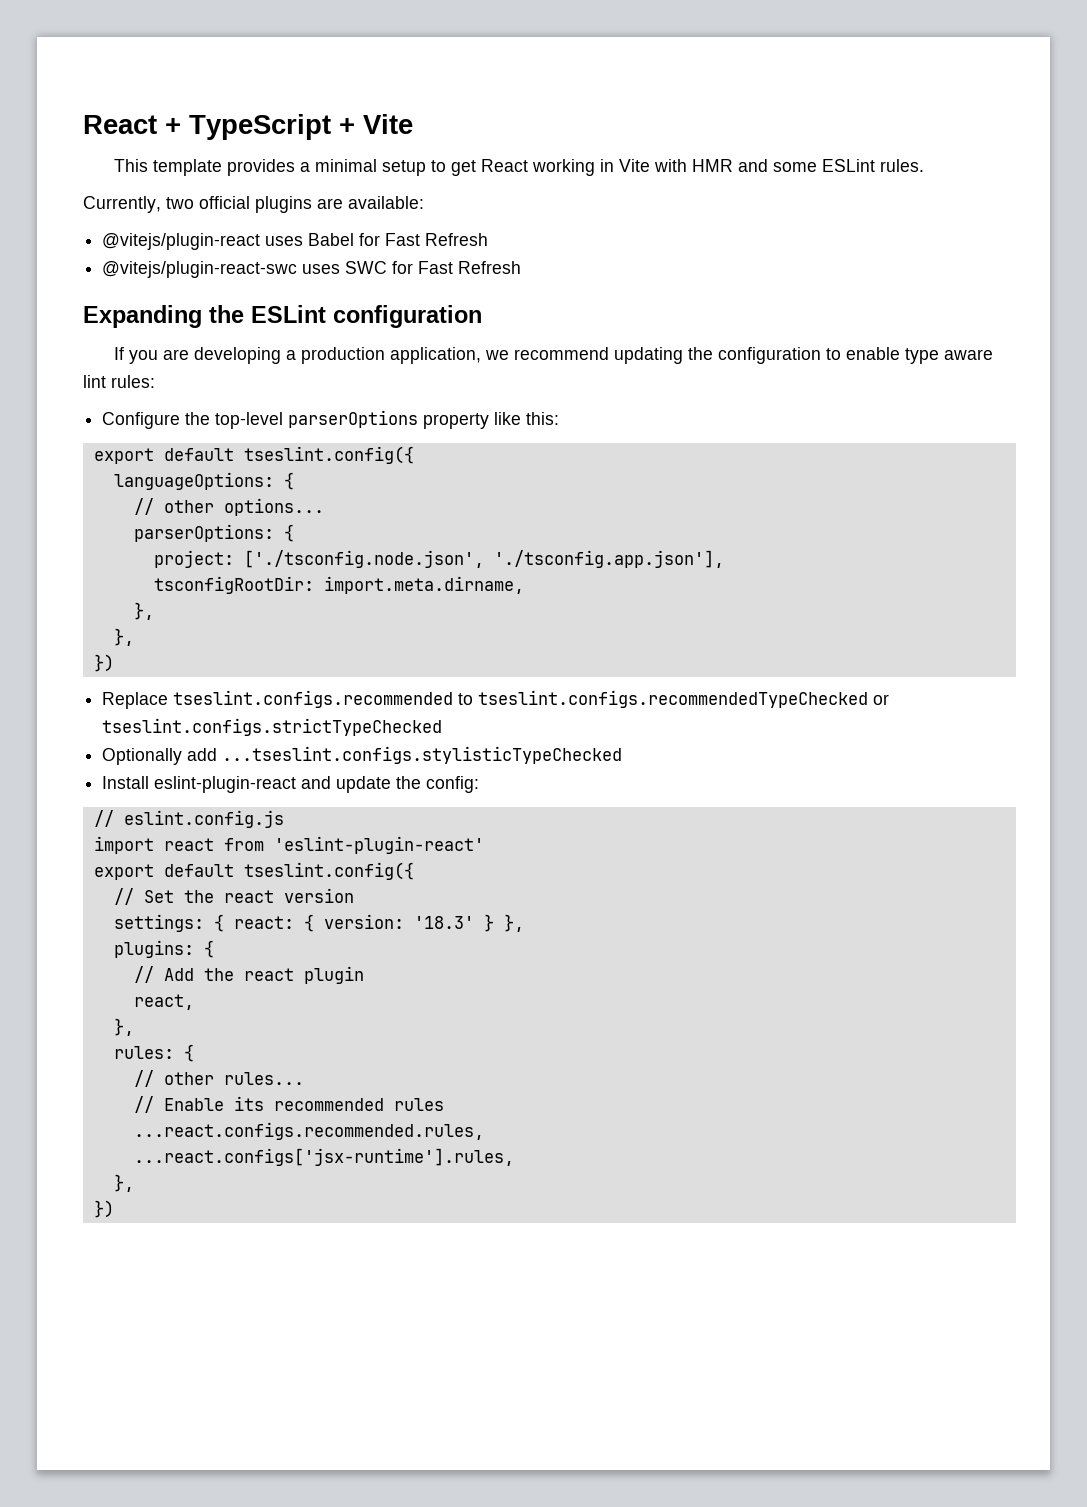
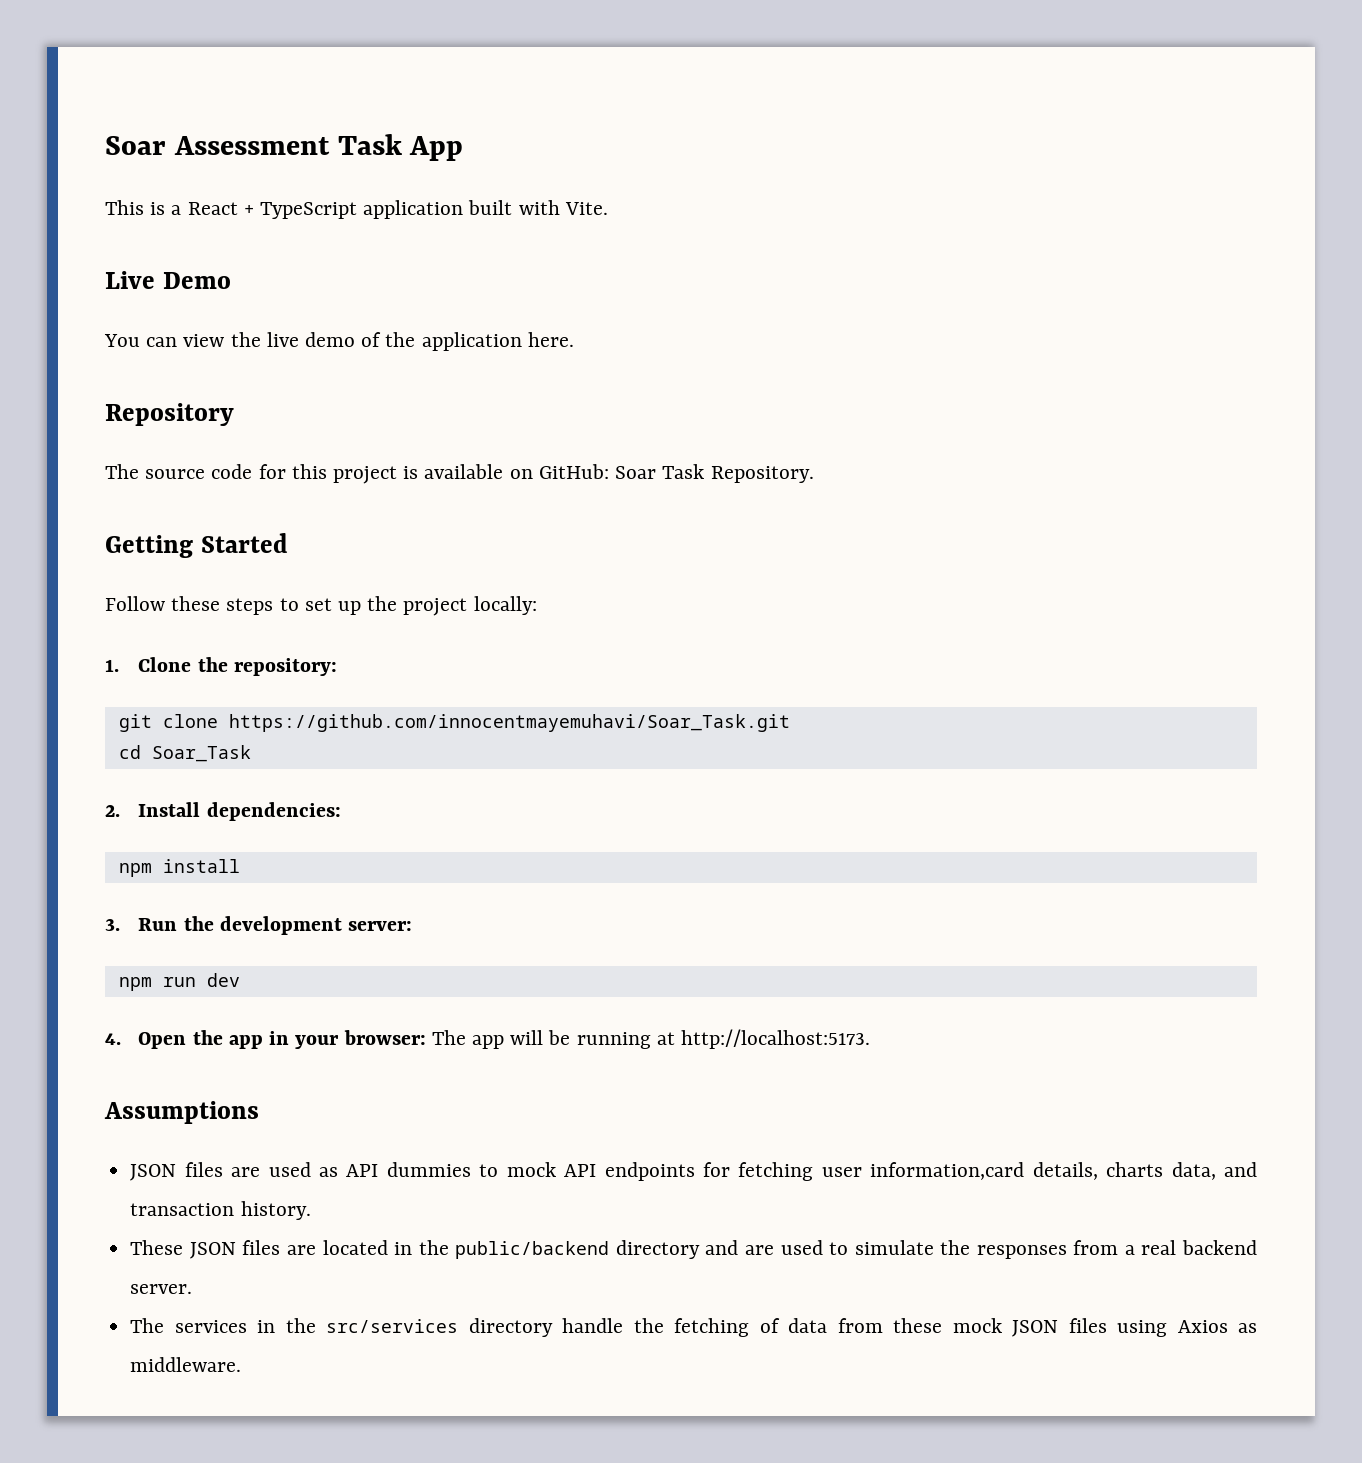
[83,114,413,140] [113,159,924,176] [83,196,424,213] [102,233,489,250] [102,261,522,278] [83,305,482,328] [113,347,993,364] [83,375,155,388] [102,410,560,429] [93,446,414,464] [113,472,294,490] [133,498,324,516] [133,524,294,542] [153,550,724,568] [153,576,524,594] [133,602,154,620] [113,628,134,646] [93,654,114,672] [102,690,890,709] [102,718,443,736] [102,746,623,765] [102,776,480,793] [93,810,284,828] [93,836,484,854] [93,862,414,880] [113,888,354,905] [113,914,524,932] [113,940,214,958] [133,966,364,984] [133,994,194,1010] [113,1018,134,1036] [113,1044,194,1062] [133,1070,304,1087] [133,1096,444,1113] [133,1122,484,1140] [133,1148,514,1166] [113,1174,134,1192] [93,1200,114,1218] React + TypeScript + Vite // This template provides a minimal setup to get React working in Vite with HMR and some ESLint rules. // Currently, two official plugins are available: // @vitejs/plugin-react uses Babel for Fast Refresh // @vitejs/plugin-react-swc uses SWC for Fast Refresh // Expanding the ESLint configuration // If you are developing a production application, we recommend updating the configuration to enable type aware lint rules: // Configure the top-level parserOptions property like this: // export default tseslint.config({ // languageOptions: { // // other options... // parserOptions: { // project: ['./tsconfig.node.json', './tsconfig.app.json'], // tsconfigRootDir: import.meta.dirname, // }, // }, // }) // Replace tseslint.configs.recommended to tseslint.configs.recommendedTypeChecked or tseslint.configs.strictTypeChecked // Optionally add ...tseslint.configs.stylisticTypeChecked // Install eslint-plugin-react and update the config: // // eslint.config.js // import react from 'eslint-plugin-react' // export default tseslint.config({ // // Set the react version // settings: { react: { version: '18.3' } }, // plugins: { // // Add the react plugin // react, // }, // rules: { // // other rules... // // Enable its recommended rules // ...react.configs.recommended.rules, // ...react.configs['jsx-runtime'].rules, // }, // }) -> [105,134,464,161] [105,200,608,219] [105,271,231,289] [104,332,574,351] [105,403,234,426] [105,464,814,484] [105,533,288,558] [105,596,537,616] [105,657,337,676] [118,714,790,732] [118,745,251,762] [105,802,341,821] [118,859,240,877] [105,916,413,935] [118,973,240,991] [105,1029,871,1049] [104,1101,259,1124] [130,1162,1257,1181] [130,1201,311,1220] [130,1240,1257,1259] [130,1284,193,1294] [130,1318,1258,1337] [130,1357,242,1372] Soar Assessment Task App // This is a React + TypeScript application built with Vite. // Live Demo // You can view the live demo of the application here. // Repository // The source code for this project is available on GitHub: Soar Task Repository. // Getting Started // Follow these steps to set up the project locally: // 1. Clone the repository: // git clone https://github.com/innocentmayemuhavi/Soar_Task.git // cd Soar_Task // 2. Install dependencies: // npm install // 3. Run the development server: // npm run dev // 4. Open the app in your browser: The app will be running at http://localhost:5173. // Assumptions // JSON files are used as API dummies to mock API endpoints for fetching user information,card details, charts data, and transaction history. // These JSON files are located in the public/backend directory and are used to simulate the responses from a real backend server. // The services in the src/services directory handle the fetching of data from these mock JSON files using Axios as middleware.

